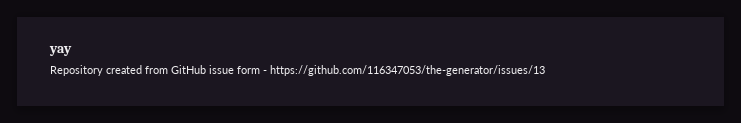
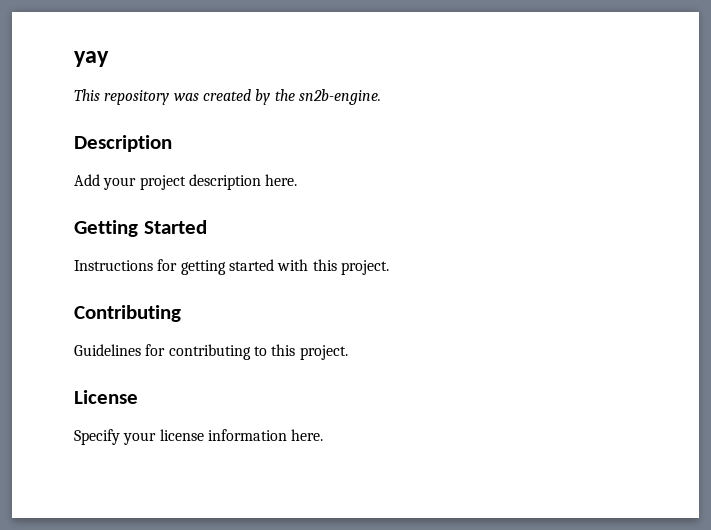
[50,65,545,76] Repository created from GitHub issue form - https://github.com/116347053/the-generator/issues/13 -> [74,89,381,105] [74,135,172,152] [74,174,298,190] [74,220,207,237] [74,259,389,275] [74,305,181,322] [74,344,348,360] [74,390,138,404] [74,429,324,445] This repository was created by the sn2b-engine. // Description // Add your project description here. // Getting Started // Instructions for getting started with this project. // Contributing // Guidelines for contributing to this project. // License // Specify your license information here.

